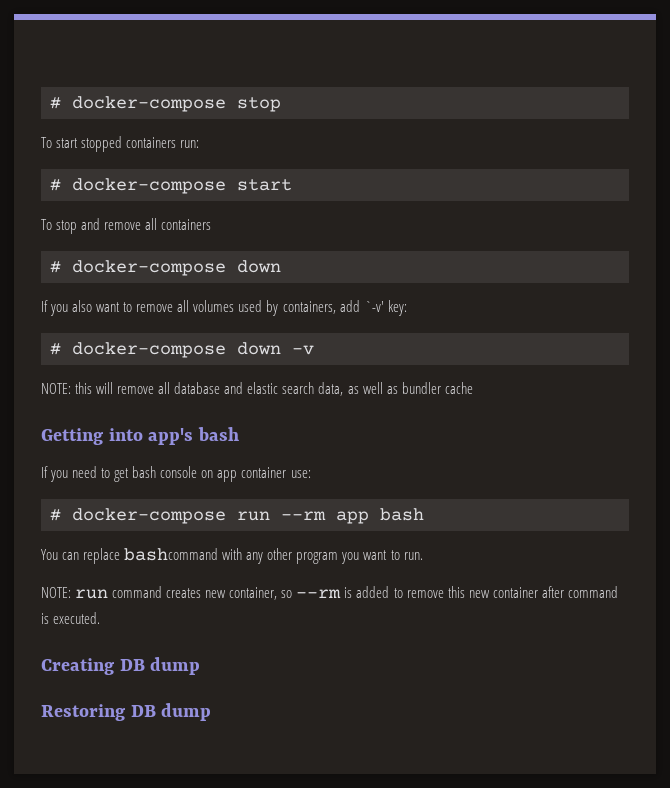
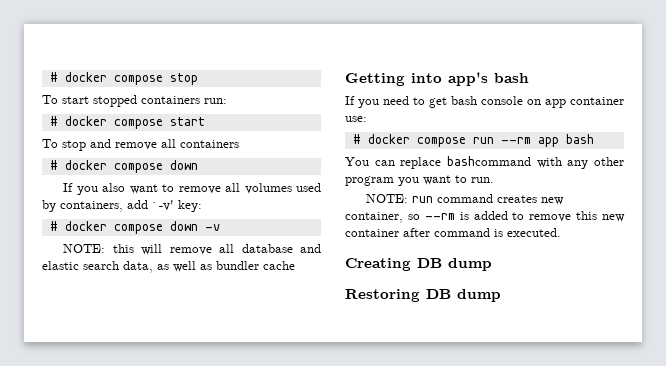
[50,96,226,112] # docker-compose -> [49,72,163,85] # docker compose
[72,178,226,194] docker-compose -> [64,116,163,129] docker compose
[72,260,226,276] docker-compose -> [64,160,163,173] docker compose
[72,342,226,358] docker-compose -> [64,221,163,234] docker compose
[72,508,226,524] docker-compose -> [367,134,466,147] docker compose

